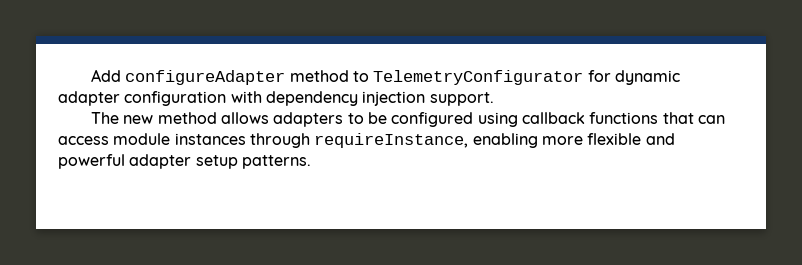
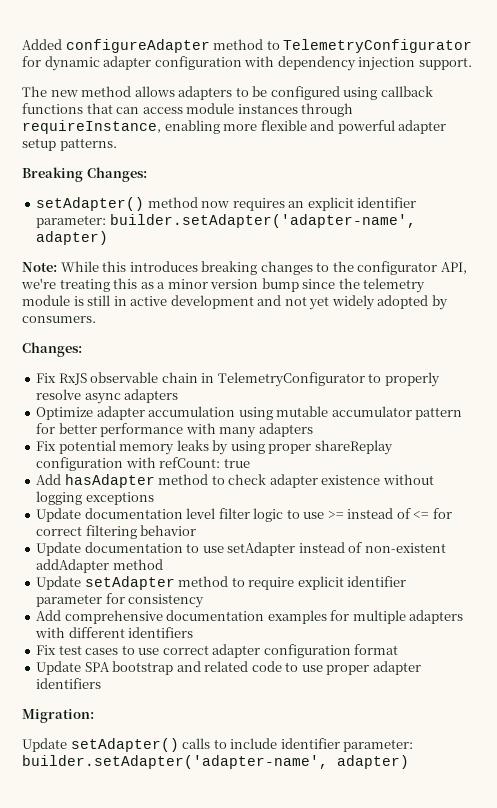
[91,69,122,82] Add -> [22,39,62,50] Added
(311, 162) none -> [22,167,147,182] [36,197,417,211] [36,214,416,228] [36,231,109,245] [22,261,467,275] [21,278,426,293] [22,295,448,310] [22,316,96,323] [22,342,82,357] [36,372,440,387] [36,389,179,404] [36,406,463,420] [36,423,313,438] [36,440,393,455] [36,457,250,471] [36,474,434,488] [36,491,154,505] [36,508,452,522] [36,525,197,539] [36,542,446,556] [36,559,163,573] [36,576,407,590] [36,593,205,608] [36,610,464,624] [35,627,194,638] [36,644,399,658] [36,661,421,675] [36,678,102,689] [22,709,94,723] [22,738,414,752] [22,755,409,769] // Breaking Changes: // setAdapter() method now requires an explicit identifier parameter: builder.setAdapter('adapter-name', adapter) // Note: While this introduces breaking changes to the configurator API, we're treating this as a minor version bump since the telemetry module is still in active development and not yet widely adopted by consumers. // Changes: // Fix RxJS observable chain in TelemetryConfigurator to properly resolve async adapters // Optimize adapter accumulation using mutable accumulator pattern for better performance with many adapters // Fix potential memory leaks by using proper shareReplay configuration with refCount: true // Add hasAdapter method to check adapter existence without logging exceptions // Update documentation level filter logic to use >= instead of <= for correct filtering behavior // Update documentation to use setAdapter instead of non-existent addAdapter method // Update setAdapter method to require explicit identifier parameter for consistency // Add comprehensive documentation examples for multiple adapters with different identifiers // Fix test cases to use correct adapter configuration format // Update SPA bootstrap and related code to use proper adapter identifiers // Migration: // Update setAdapter() calls to include identifier parameter: builder.setAdapter('adapter-name', adapter)

